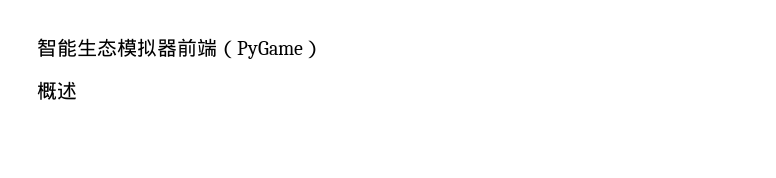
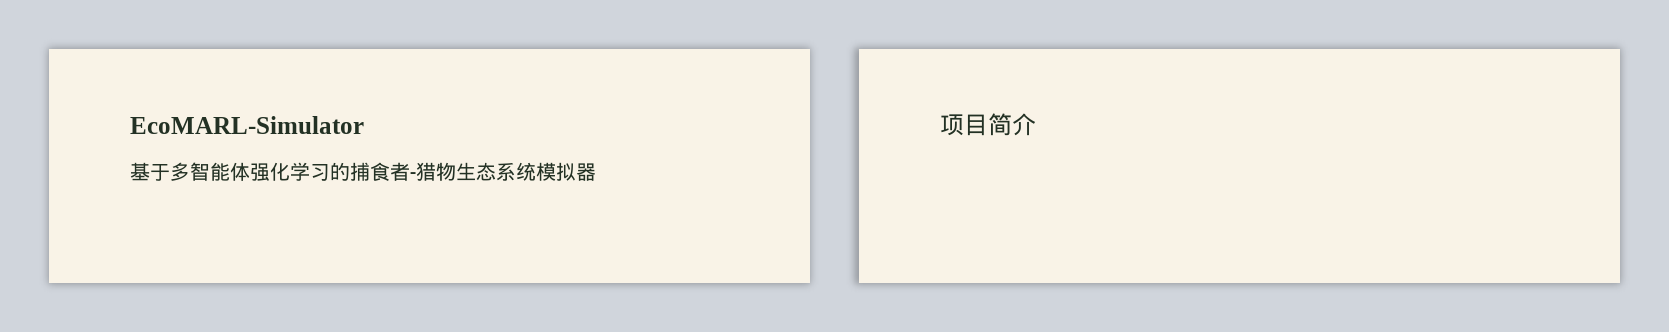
[37,38,323,59] [37,81,77,100] 智能生态模拟器前端（PyGame） // 概述 -> [130,116,364,134] [130,162,596,181] [940,113,1036,136] EcoMARL-Simulator // 基于多智能体强化学习的捕食者-猎物生态系统模拟器 // 项目简介

